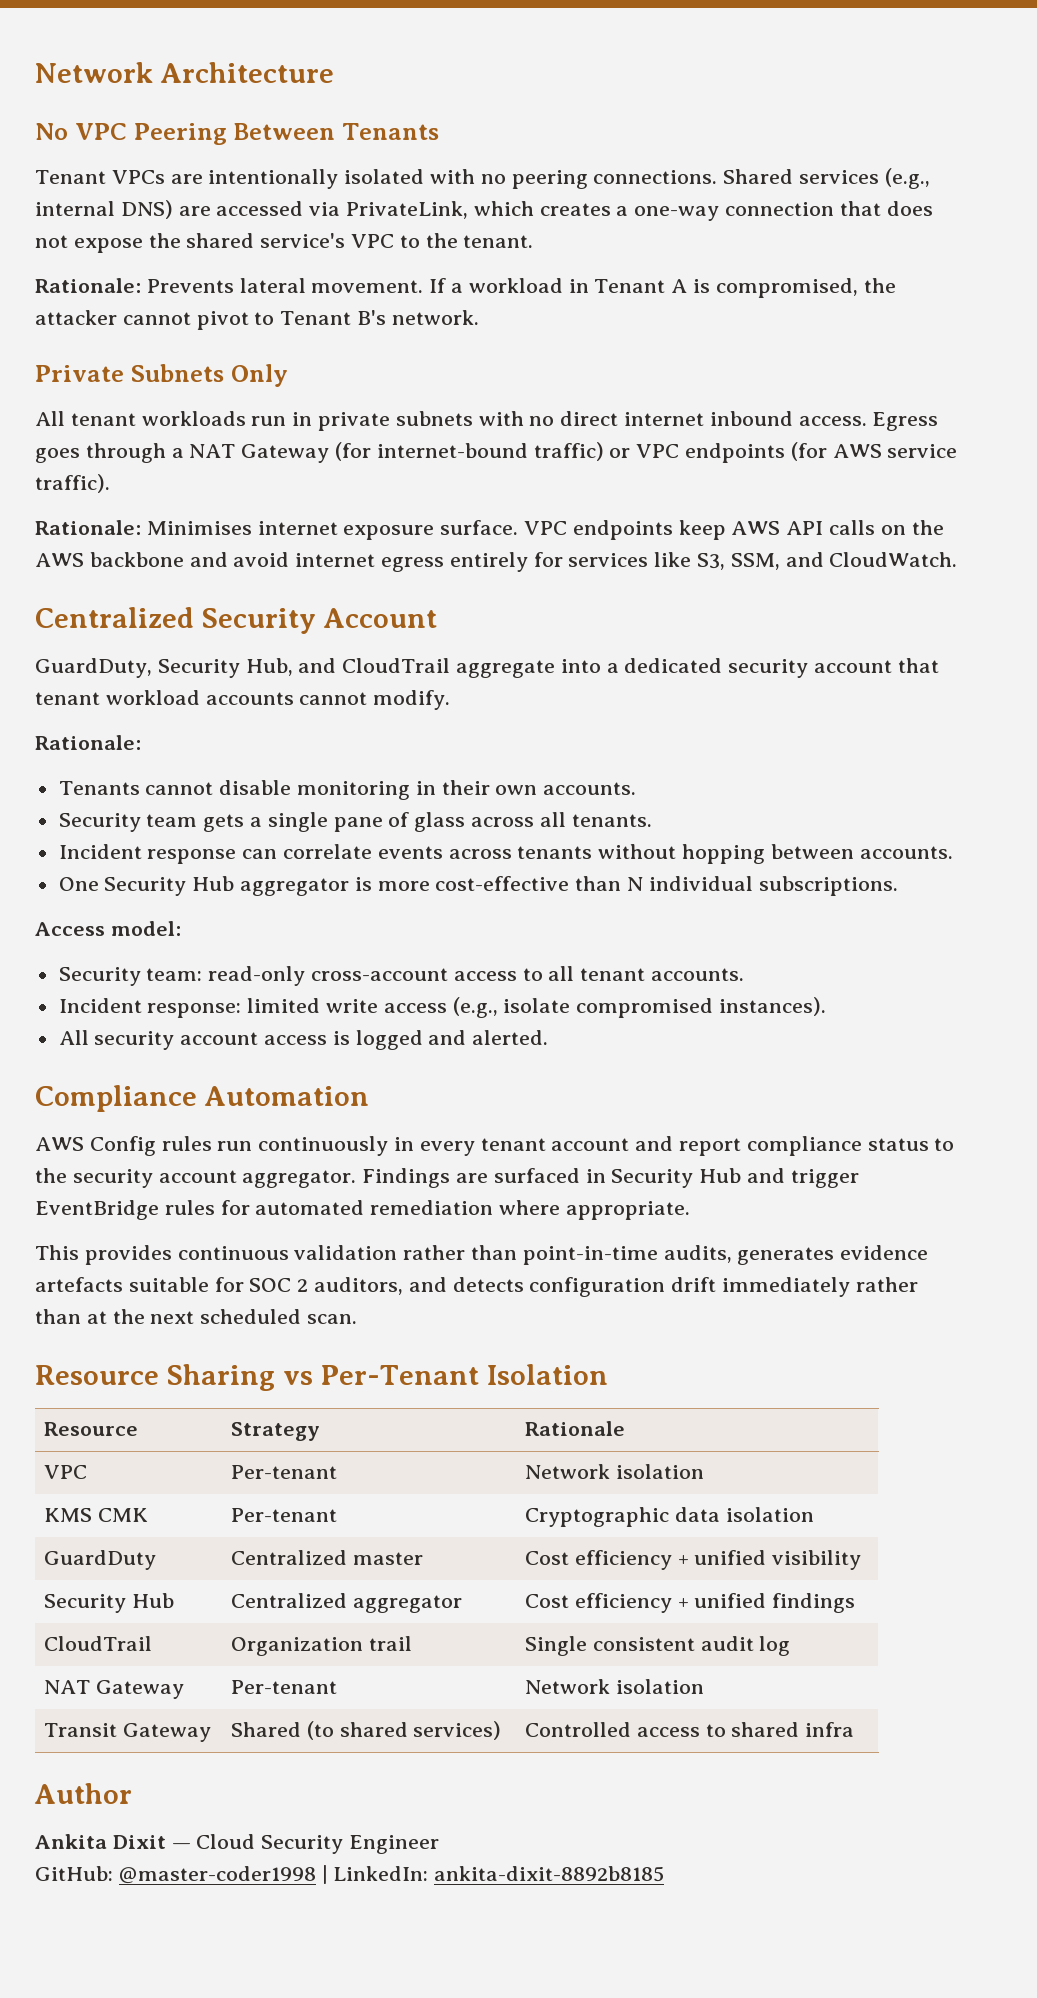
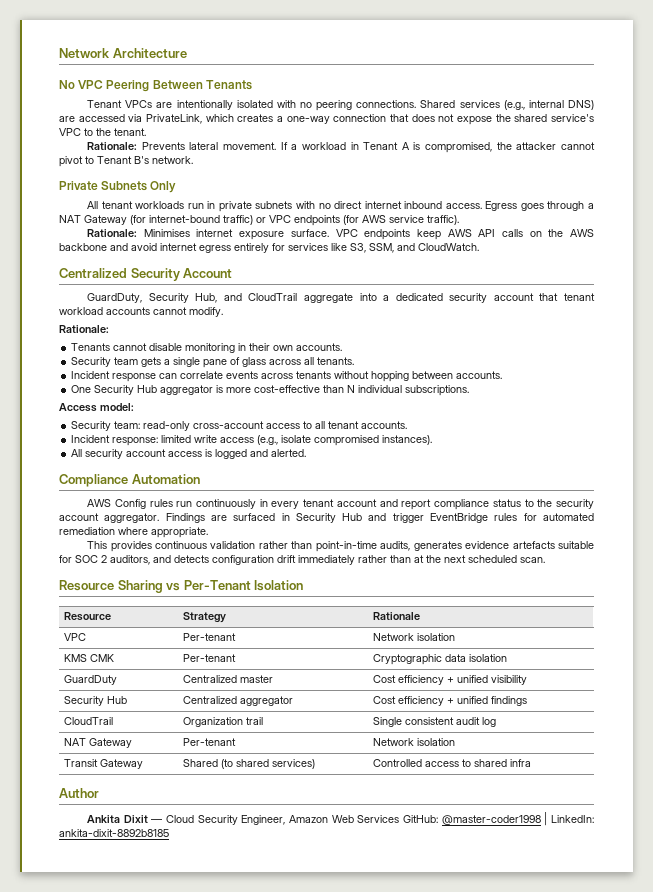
[349,1835,440,1854] Engineer // -> [241,815,400,825] Engineer, Amazon Web Services

